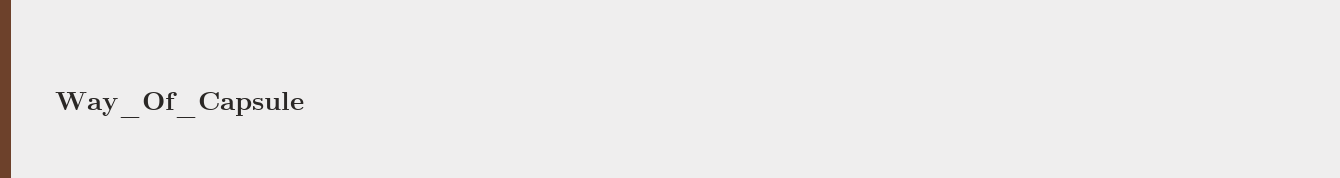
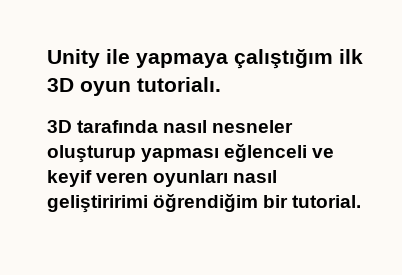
[55,92,304,118] Way_Of_Capsule -> [47,49,363,69] [47,77,221,96] [47,120,294,133] [47,144,335,163] [47,170,278,187] [47,194,362,213] Unity ile yapmaya çalıştığım ilk 3D oyun tutorialı. // 3D tarafında nasıl nesneler oluşturup yapması eğlenceli ve keyif veren oyunları nasıl geliştiririmi öğrendiğim bir tutorial.

